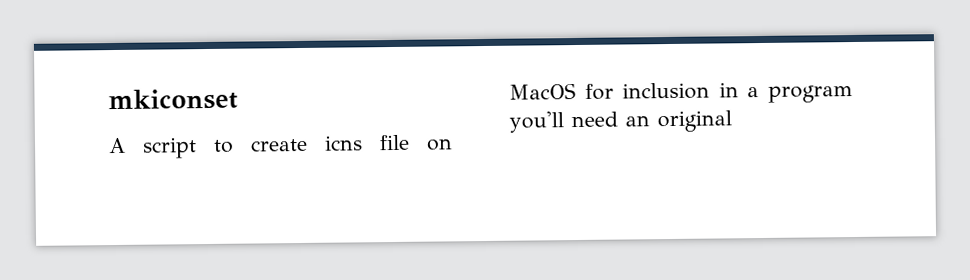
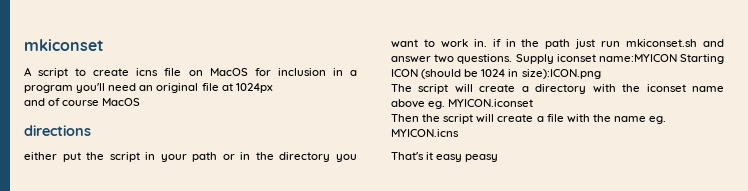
(732, 121) none -> [201,83,273,93] [24,98,141,106] [24,125,91,136] [24,152,357,162] [391,39,724,49] [391,54,724,64] [391,69,601,79] [391,84,724,94] [391,99,534,109] [391,114,667,124] [391,129,459,137] [391,152,499,162] file at 1024px // and of course MacOS // directions // either put the script in your path or in the directory you want to work in. if in the path just run mkiconset.sh and answer two questions. Supply iconset name:MYICON Starting ICON (should be 1024 in size):ICON.png // The script will create a directory with the iconset name above eg. MYICON.iconset // Then the script will create a file with the name eg. MYICON.icns // That's it easy peasy

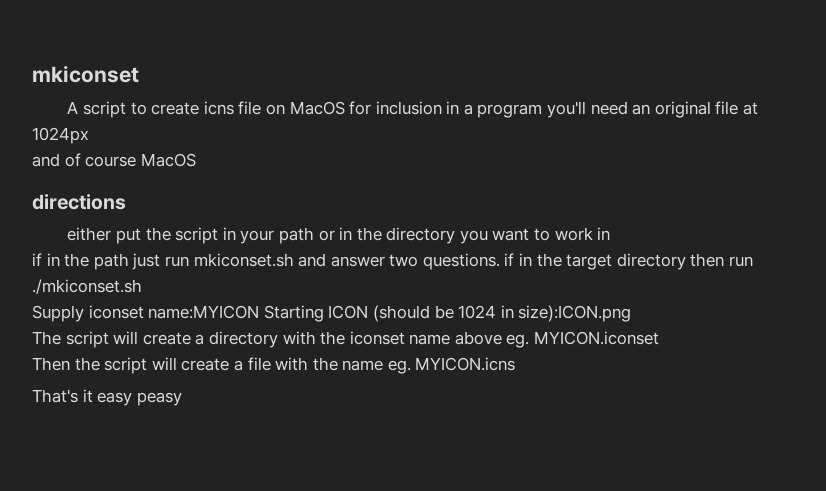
[473,39,487,47] in. -> [597,227,611,240] in //
(513, 59) none -> [504,253,754,270] [32,279,142,294] if in the target directory then run ./mkiconset.sh //

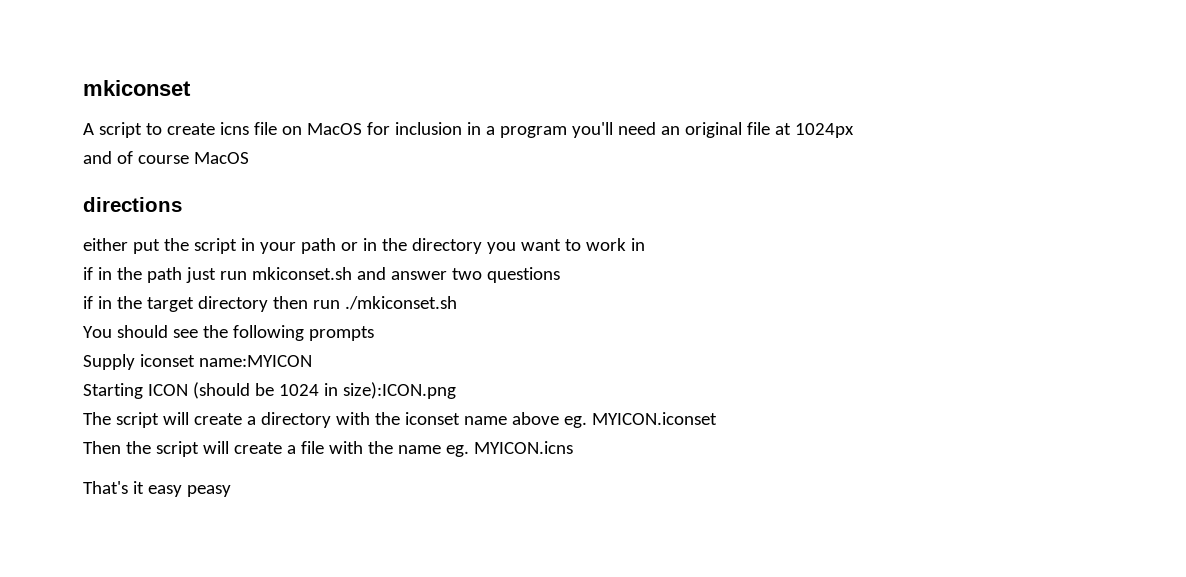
[422,253,500,270] questions. -> [486,267,560,283] questions //
(142, 286) none -> [83,325,374,341] // You should see the following prompts
(260, 312) none -> (312, 361) //

